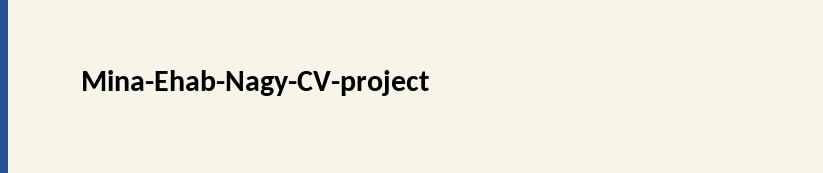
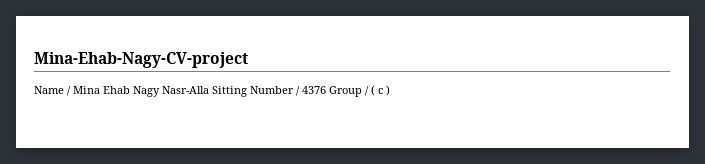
(429, 83) none -> [34,85,390,97] // Name / Mina Ehab Nagy Nasr-Alla Sitting Number / 4376 Group / ( c )

